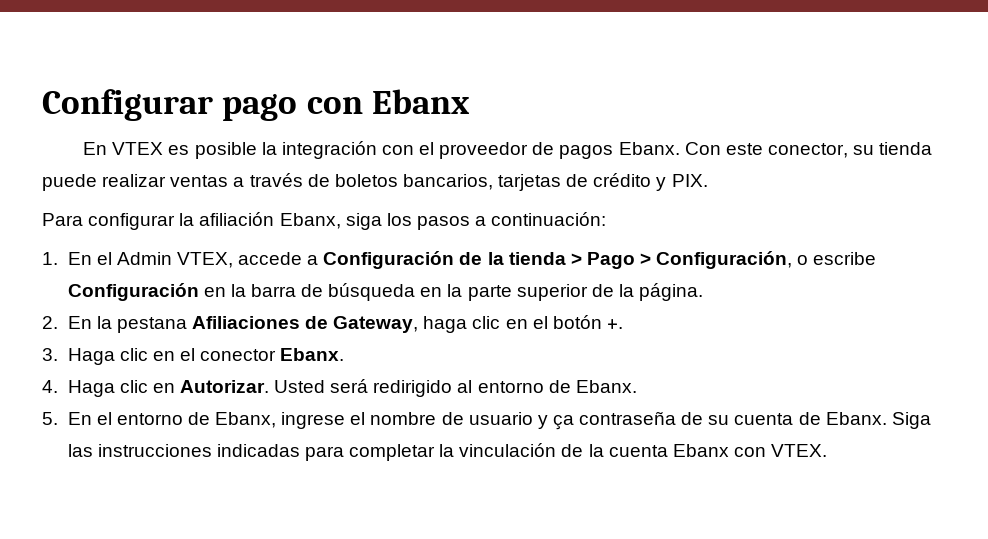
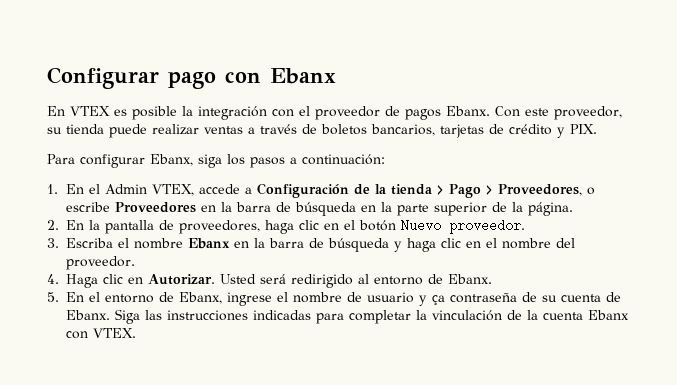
[767,143,848,158] conector, -> [554,106,622,120] proveedor,
[179,212,275,226] la afiliación -> (145, 161) none
[656,251,793,269] Configuración, -> [498,184,583,196] Proveedores,
[67,283,199,301] Configuración -> [115,202,197,213] Proveedores
[116,316,419,333] pestana Afiliaciones de Gateway, -> [105,220,261,234] pantalla de proveedores,
[606,319,623,329] +. -> [401,219,526,234] Nuevo proveedor.
[67,348,345,365] Haga clic en el conector Ebanx. -> [66,238,576,252] [66,256,136,270] Escriba el nombre Ebanx en la barra de búsqueda y haga clic en el nombre del proveedor.

